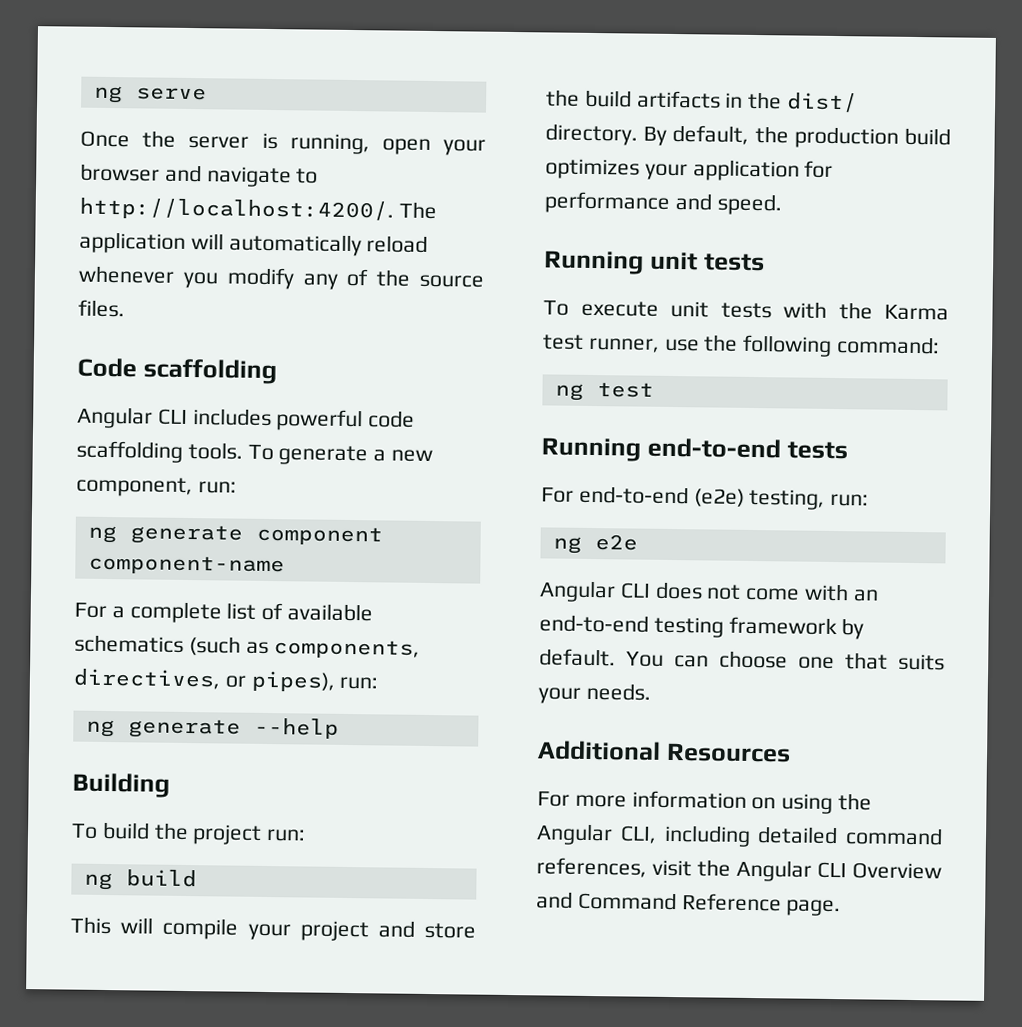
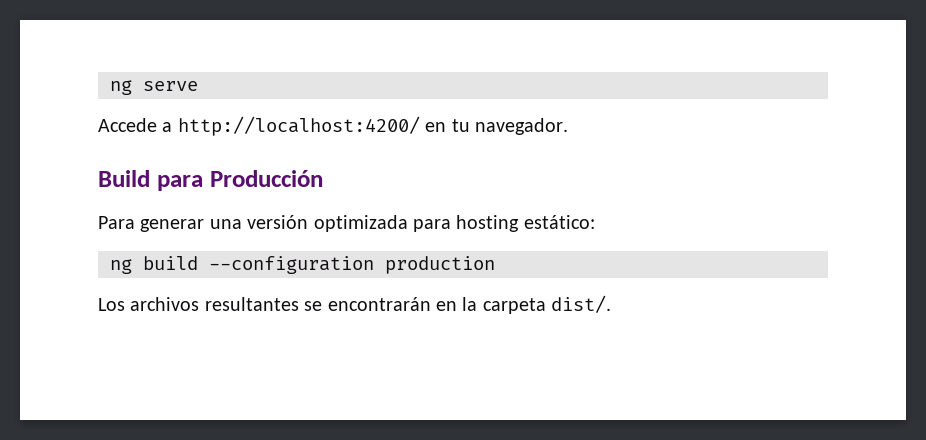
[80,130,486,156] [80,163,319,188] [79,197,437,222] [79,231,429,257] [78,265,484,290] [78,299,125,318] [77,357,277,385] [77,406,416,432] [76,440,434,466] [76,476,237,498] [87,524,383,546] [87,554,285,576] [74,601,374,624] [74,634,421,659] [73,668,379,692] [85,717,339,739] [72,772,170,798] [71,821,307,845] [83,869,197,891] [70,916,476,942] [546,89,859,113] [545,123,951,149] [545,158,834,182] [544,191,782,216] [543,250,765,275] [543,300,949,321] [543,334,941,357] [554,382,654,401] [541,437,848,462] [541,485,870,510] [552,534,638,554] [539,580,879,603] [539,614,865,640] [539,648,945,671] [538,682,651,704] [537,740,791,763] [537,790,873,815] [536,823,943,847] [536,857,942,882] [536,891,842,917] Once the server is running, open your browser and navigate to http://localhost:4200/. The application will automatically reload whenever you modify any of the source files. // Code scaffolding // Angular CLI includes powerful code scaffolding tools. To generate a new component, run: // ng generate component component-name // For a complete list of available schematics (such as components, directives, or pipes), run: // ng generate --help // Building // To build the project run: // ng build // This will compile your project and store the build artifacts in the dist/ directory. By default, the production build optimizes your application for performance and speed. // Running unit tests // To execute unit tests with the Karma test runner, use the following command: // ng test // Running end-to-end tests // For end-to-end (e2e) testing, run: // ng e2e // Angular CLI does not come with an end-to-end testing framework by default. You can choose one that suits your needs. // Additional Resources // For more information on using the Angular CLI, including detailed command references, visit the Angular CLI Overview and Command Reference page. -> [98,116,568,136] [98,170,323,191] [98,215,595,232] [110,256,495,274] [98,295,612,314] Accede a http://localhost:4200/ en tu navegador. // Build para Producción // Para generar una versión optimizada para hosting estático: // ng build --configuration production // Los archivos resultantes se encontrarán en la carpeta dist/.

